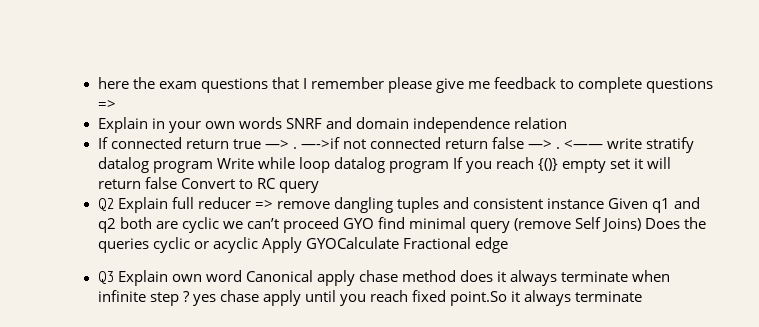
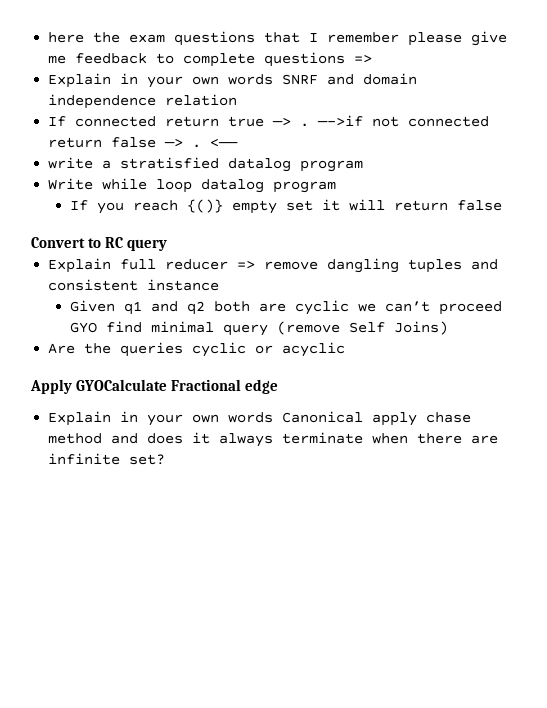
[607,137,695,153] [97,157,213,173] write stratify datalog program -> [48,157,364,172] // write a stratisfied datalog program //
(449, 167) none -> (337, 187) //
(177, 183) none -> (502, 205) //
[97,198,114,211] Q2 -> (168, 245) none
(604, 203) none -> (220, 285) //
[645,218,681,229] Does -> [48,343,76,354] // Are
(258, 245) none -> (346, 349) //
[97,270,242,286] Q3 Explain own word -> [48,411,274,426] Explain in your own words
(456, 276) none -> [111,433,139,444] and
[97,290,643,306] infinite step ? yes chase apply until you reach fixed point.So it always terminate -> [417,433,499,444] [48,453,166,465] there are infinite set?

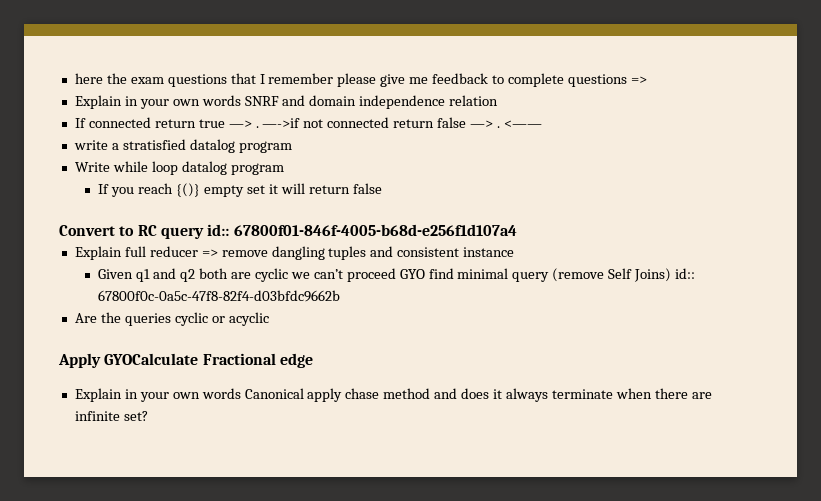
(168, 245) none -> [207,224,517,236] id:: 67800f01-846f-4005-b68d-e256f1d107a4
(448, 328) none -> [675,268,696,279] [98,290,341,302] id:: 67800f0c-0a5c-47f8-82f4-d03bfdc9662b

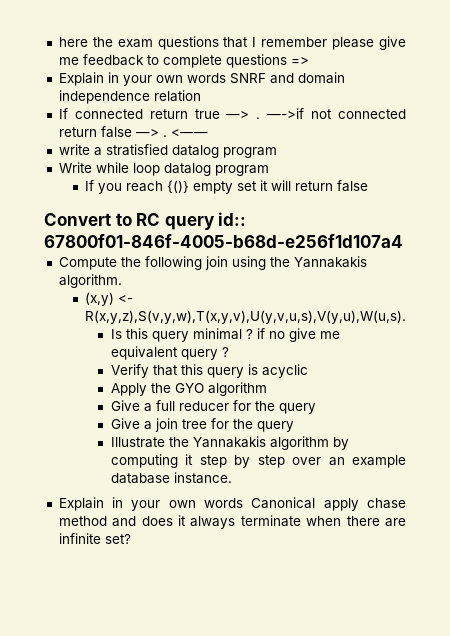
[74,246,515,260] [98,268,696,282] [98,290,341,302] [74,312,269,326] [58,353,313,368] Explain full reducer => remove dangling tuples and consistent instance // Given q1 and q2 both are cyclic we can’t proceed GYO find minimal query (remove Self Joins) id:: 67800f0c-0a5c-47f8-82f4-d03bfdc9662b // Are the queries cyclic or acyclic // Apply GYOCalculate Fractional edge -> [58,256,367,270] [58,274,122,288] [84,292,133,306] [84,310,406,324] [110,328,340,342] [110,346,229,360] [110,364,308,378] [110,382,267,396] [110,400,316,414] [110,418,294,432] [110,436,349,450] [110,454,407,468] [110,472,232,484] Compute the following join using the Yannakakis algorithm. // (x,y) <- R(x,y,z),S(v,y,w),T(x,y,v),U(y,v,u,s),V(y,u),W(u,s). // Is this query minimal ? if no give me equivalent query ? // Verify that this query is acyclic // Apply the GYO algorithm // Give a full reducer for the query // Give a join tree for the query // Illustrate the Yannakakis algorithm by computing it step by step over an example database instance.

